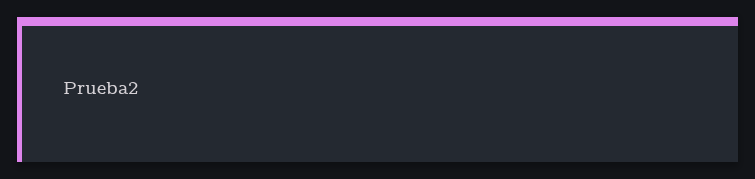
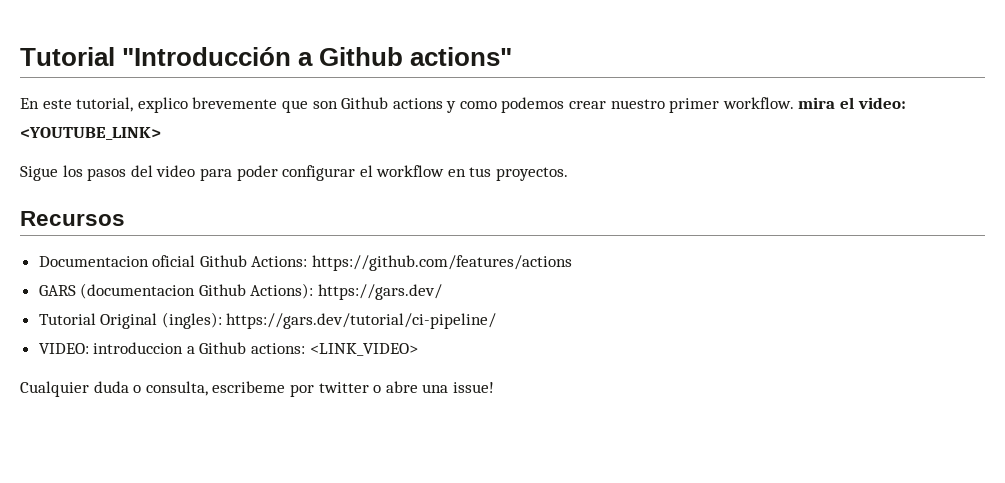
[63,82,138,94] Prueba2 -> [20,47,513,66] [20,97,906,113] [20,127,161,140] [20,165,569,181] [20,211,125,226] [38,255,573,271] [38,283,443,300] [38,312,497,329] [38,342,418,356] [20,381,494,397] Tutorial "Introducción a Github actions" // En este tutorial, explico brevemente que son Github actions y como podemos crear nuestro primer workflow. mira el video: <YOUTUBE_LINK> // Sigue los pasos del video para poder configurar el workflow en tus proyectos. // Recursos // Documentacion oficial Github Actions: https://github.com/features/actions // GARS (documentacion Github Actions): https://gars.dev/ // Tutorial Original (ingles): https://gars.dev/tutorial/ci-pipeline/ // VIDEO: introduccion a Github actions: <LINK_VIDEO> // Cualquier duda o consulta, escribeme por twitter o abre una issue!

